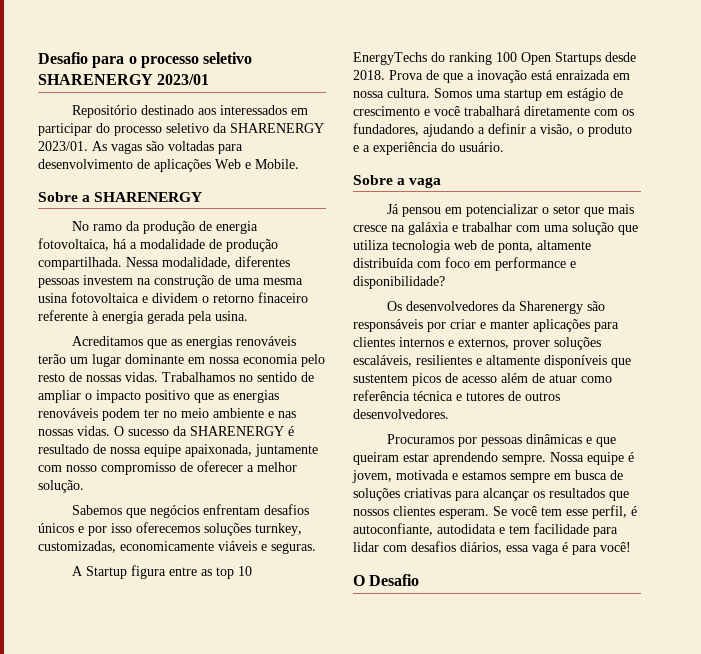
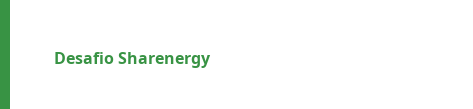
[38,52,253,68] [38,74,210,85] [71,105,308,118] [38,123,324,136] [38,141,243,154] [38,159,299,172] [38,192,203,202] [71,221,258,234] [38,238,278,252] [38,256,290,270] [38,275,303,288] [38,292,308,303] [38,310,248,324] [71,336,296,349] [38,354,325,367] [38,372,314,382] [38,390,279,403] [38,408,296,421] [38,426,294,436] [38,444,318,457] [38,461,297,475] [38,480,84,493] [71,504,309,518] [38,522,302,536] [38,541,316,554] [71,565,252,579] [353,52,636,65] [353,70,630,83] [353,88,623,101] [353,106,634,116] [353,123,632,137] [353,142,504,155] [353,175,442,188] [386,204,634,217] [353,222,638,235] [353,240,591,253] [353,257,576,271] [353,276,445,289] [386,301,605,314] [353,319,619,332] [353,337,601,350] [353,355,631,368] [353,373,612,386] [353,390,560,401] [353,409,449,419] [386,434,616,447] [353,452,634,465] [352,470,623,483] [353,488,629,501] [353,505,637,519] [353,523,618,537] [353,541,631,555] [353,574,420,586] Desafio para o processo seletivo SHARENERGY 2023/01 // Repositório destinado aos interessados em participar do processo seletivo da SHARENERGY 2023/01. As vagas são voltadas para desenvolvimento de aplicações Web e Mobile. // Sobre a SHARENERGY // No ramo da produção de energia fotovoltaica, há a modalidade de produção compartilhada. Nessa modalidade, diferentes pessoas investem na construção de uma mesma usina fotovoltaica e dividem o retorno finaceiro referente à energia gerada pela usina. // Acreditamos que as energias renováveis terão um lugar dominante em nossa economia pelo resto de nossas vidas. Trabalhamos no sentido de ampliar o impacto positivo que as energias renováveis podem ter no meio ambiente e nas nossas vidas. O sucesso da SHARENERGY é resultado de nossa equipe apaixonada, juntamente com nosso compromisso de oferecer a melhor solução. // Sabemos que negócios enfrentam desafios únicos e por isso oferecemos soluções turnkey, customizadas, economicamente viáveis e seguras. // A Startup figura entre as top 10 EnergyTechs do ranking 100 Open Startups desde 2018. Prova de que a inovação está enraizada em nossa cultura. Somos uma startup em estágio de crescimento e você trabalhará diretamente com os fundadores, ajudando a definir a visão, o produto e a experiência do usuário. // Sobre a vaga // Já pensou em potencializar o setor que mais cresce na galáxia e trabalhar com uma solução que utiliza tecnologia web de ponta, altamente distribuída com foco em performance e disponibilidade? // Os desenvolvedores da Sharenergy são responsáveis por criar e manter aplicações para clientes internos e externos, prover soluções escaláveis, resilientes e altamente disponíveis que sustentem picos de acesso além de atuar como referência técnica e tutores de outros desenvolvedores. // Procuramos por pessoas dinâmicas e que queiram estar aprendendo sempre. Nossa equipe é jovem, motivada e estamos sempre em busca de soluções criativas para alcançar os resultados que nossos clientes esperam. Se você tem esse perfil, é autoconfiante, autodidata e tem facilidade para lidar com desafios diários, essa vaga é para você! // O Desafio -> [54,52,212,68] Desafio Sharenergy

